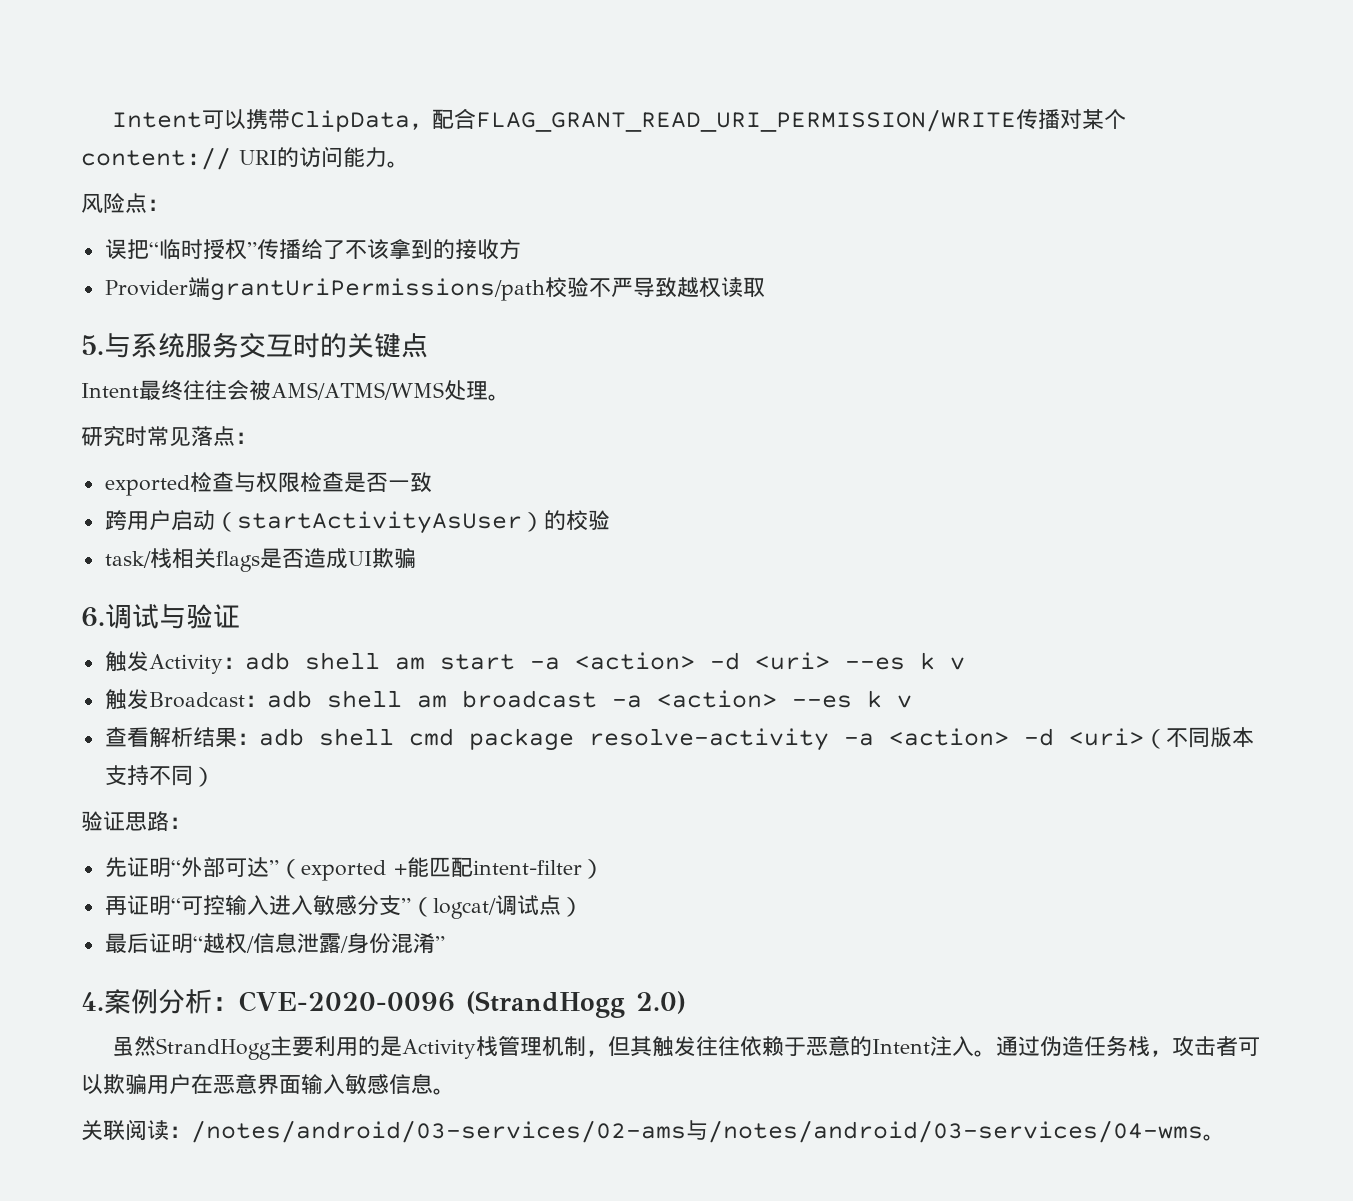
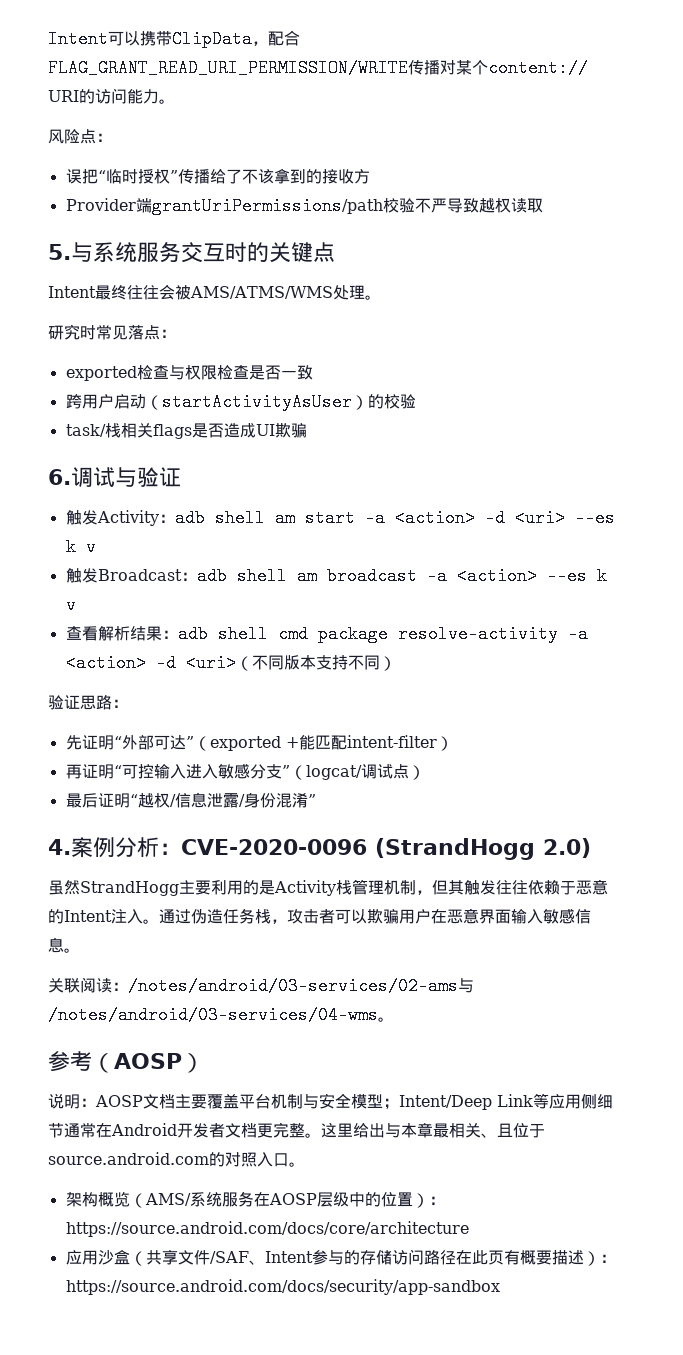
(1225, 1137) none -> [48,1051,204,1073] [48,1093,613,1110] [48,1122,545,1138] [48,1152,305,1167] [65,1191,445,1208] [65,1221,469,1237] [65,1249,616,1266] [65,1279,500,1295] // 参考（AOSP） // 说明：AOSP文档主要覆盖平台机制与安全模型；Intent/Deep Link等应用侧细节通常在Android开发者文档更完整。这里给出与本章最相关、且位于source.android.com的对照入口。 // 架构概览（AMS/系统服务在AOSP层级中的位置）：https://source.android.com/docs/core/architecture // 应用沙盒（共享文件/SAF、Intent参与的存储访问路径在此页有概要描述）：https://source.android.com/docs/security/app-sandbox

